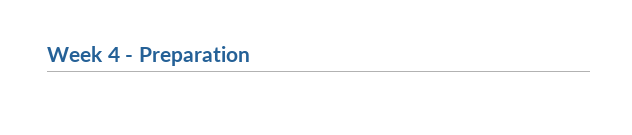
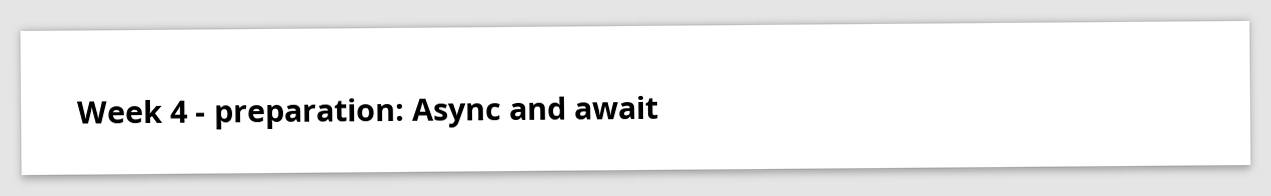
[139,46,251,66] Preparation -> [212,95,660,130] preparation: Async and await

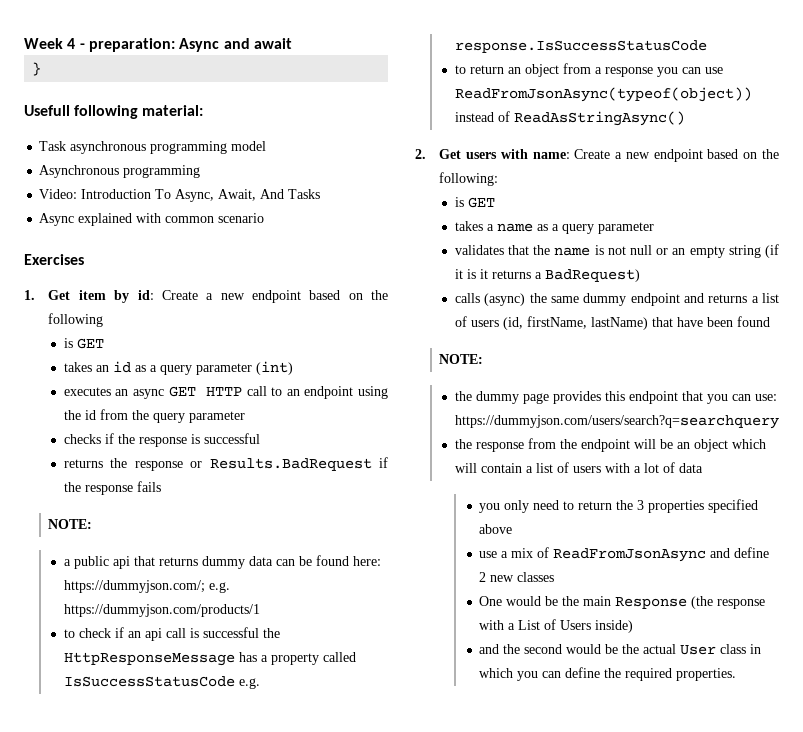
(660, 107) none -> [32,62,42,76] [24,105,204,119] [39,141,267,154] [39,165,201,178] [39,189,321,202] [39,213,265,226] [24,254,84,265] [24,290,388,303] [48,313,104,327] [63,338,104,349] [63,361,293,375] [63,386,389,399] [63,409,245,423] [63,433,260,447] [63,457,389,471] [63,481,161,495] [48,519,93,529] [63,555,381,569] [63,580,230,593] [63,604,260,617] [63,627,280,641] [63,652,356,666] [63,676,260,689] [454,40,707,53] [454,63,723,77] [454,87,752,102] [454,111,685,126] [415,149,779,162] [439,172,499,186] [454,197,495,208] [454,221,654,234] [454,244,779,258] [454,269,640,282] [454,293,779,306] [454,316,770,330] [439,354,484,364] [454,391,777,404] [454,415,779,429] [454,438,766,452] [454,462,703,473] [479,499,759,513] [479,524,513,534] [479,547,770,562] [479,572,555,582] [479,596,766,609] [479,619,634,633] [479,644,762,655] [479,667,737,681] // } // Usefull following material: // Task asynchronous programming model // Asynchronous programming // Video: Introduction To Async, Await, And Tasks // Async explained with common scenario // Exercises // 1. Get item by id: Create a new endpoint based on the following // is GET // takes an id as a query parameter (int) // executes an async GET HTTP call to an endpoint using the id from the query parameter // checks if the response is successful // returns the response or Results.BadRequest if the response fails // NOTE: // a public api that returns dummy data can be found here: https://dummyjson.com/; e.g. https://dummyjson.com/products/1 // to check if an api call is successful the HttpResponseMessage has a property called IsSuccessStatusCode e.g. response.IsSuccessStatusCode // to return an object from a response you can use ReadFromJsonAsync(typeof(object)) instead of ReadAsStringAsync() // 2. Get users with name: Create a new endpoint based on the following: // is GET // takes a name as a query parameter // validates that the name is not null or an empty string (if it is it returns a BadRequest) // calls (async) the same dummy endpoint and returns a list of users (id, firstName, lastName) that have been found // NOTE: // the dummy page provides this endpoint that you can use: https://dummyjson.com/users/search?q=searchquery // the response from the endpoint will be an object which will contain a list of users with a lot of data // you only need to return the 3 properties specified above // use a mix of ReadFromJsonAsync and define 2 new classes // One would be the main Response (the response with a List of Users inside) // and the second would be the actual User class in which you can define the required properties.

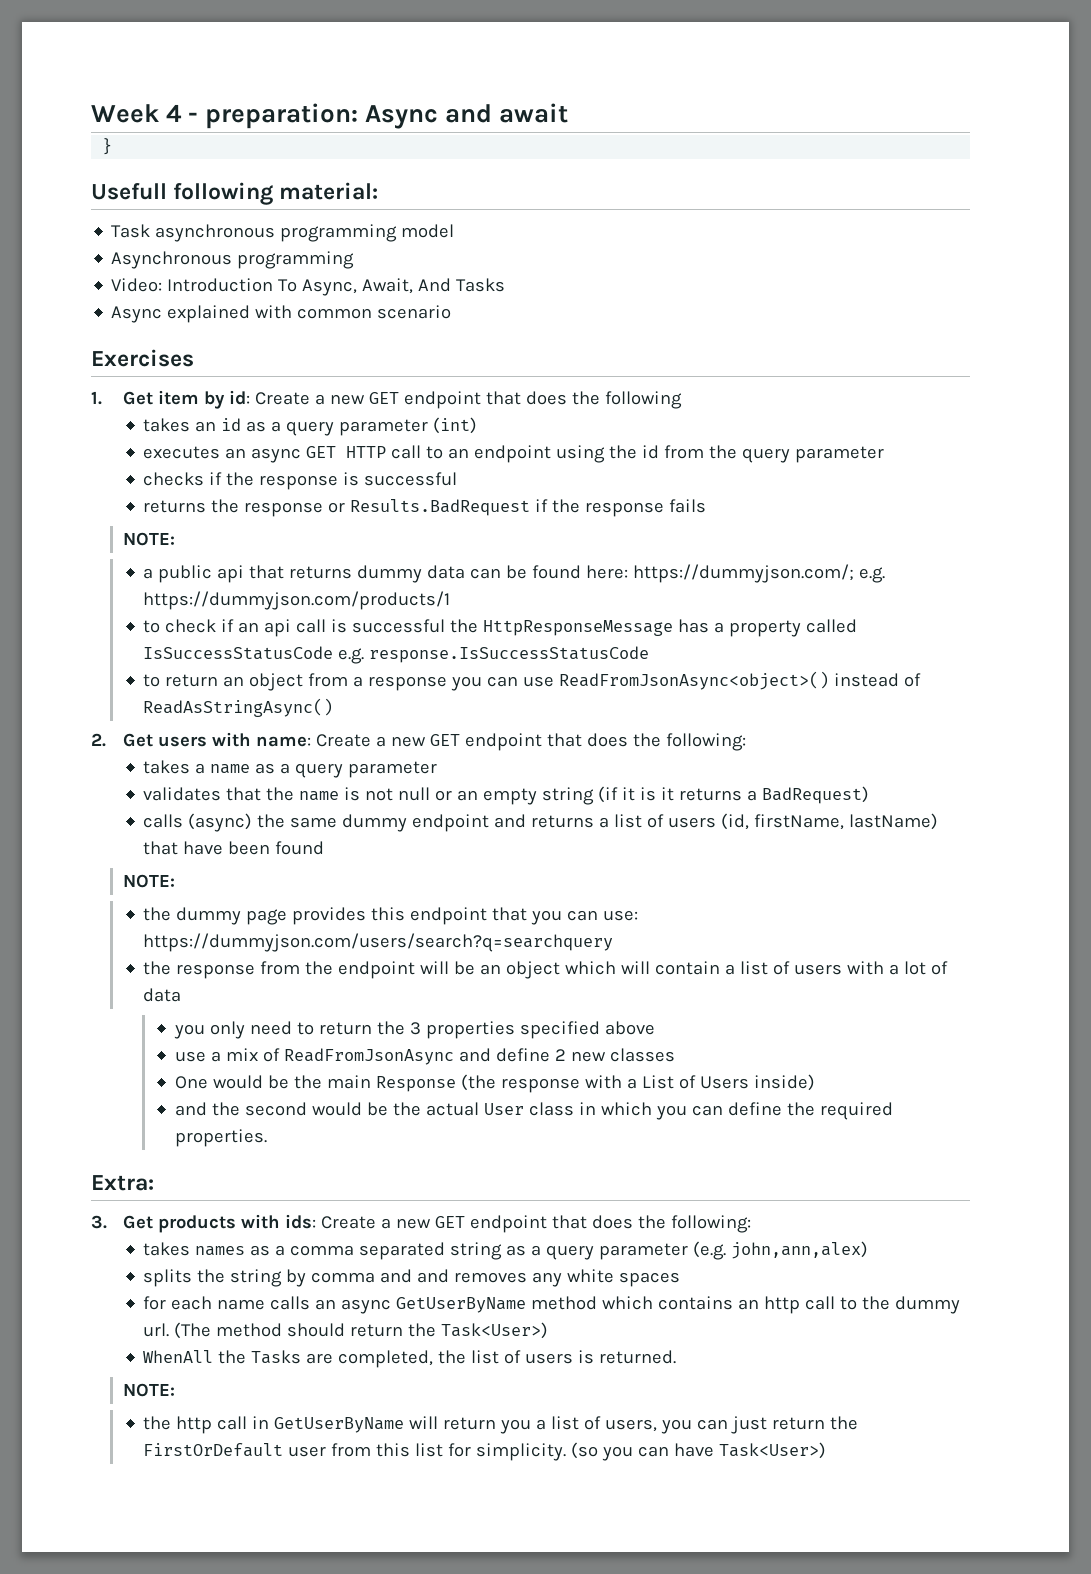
[251,290,363,303] endpoint based on -> [368,391,567,409] GET endpoint that does
[63,338,104,349] // is GET -> (682, 400) none
[454,87,752,102] ReadFromJsonAsync(typeof(object)) -> [559,671,830,690] ReadFromJsonAsync<object>()
[653,149,779,162] [439,172,499,186] [454,197,495,208] endpoint based on the following: // is GET -> [429,733,746,751] GET endpoint that does the following:
(737, 674) none -> [91,1175,154,1191] [91,1214,751,1233] [143,1241,869,1260] [143,1269,681,1287] [143,1296,961,1314] [143,1322,549,1339] [143,1350,677,1368] [122,1383,175,1397] [143,1416,859,1434] [143,1442,827,1461] // Extra: // 3. Get products with ids: Create a new GET endpoint that does the following: // takes names as a comma separated string as a query parameter (e.g. john,ann,alex) // splits the string by comma and and removes any white spaces // for each name calls an async GetUserByName method which contains an http call to the dummy url. (The method should return the Task<User>) // WhenAll the Tasks are completed, the list of users is returned. // NOTE: // the http call in GetUserByName will return you a list of users, you can just return the FirstOrDefault user from this list for simplicity. (so you can have Task<User>)

